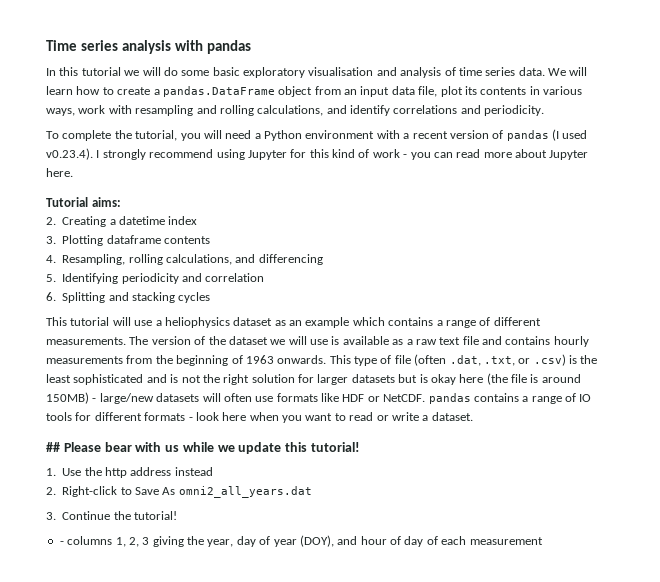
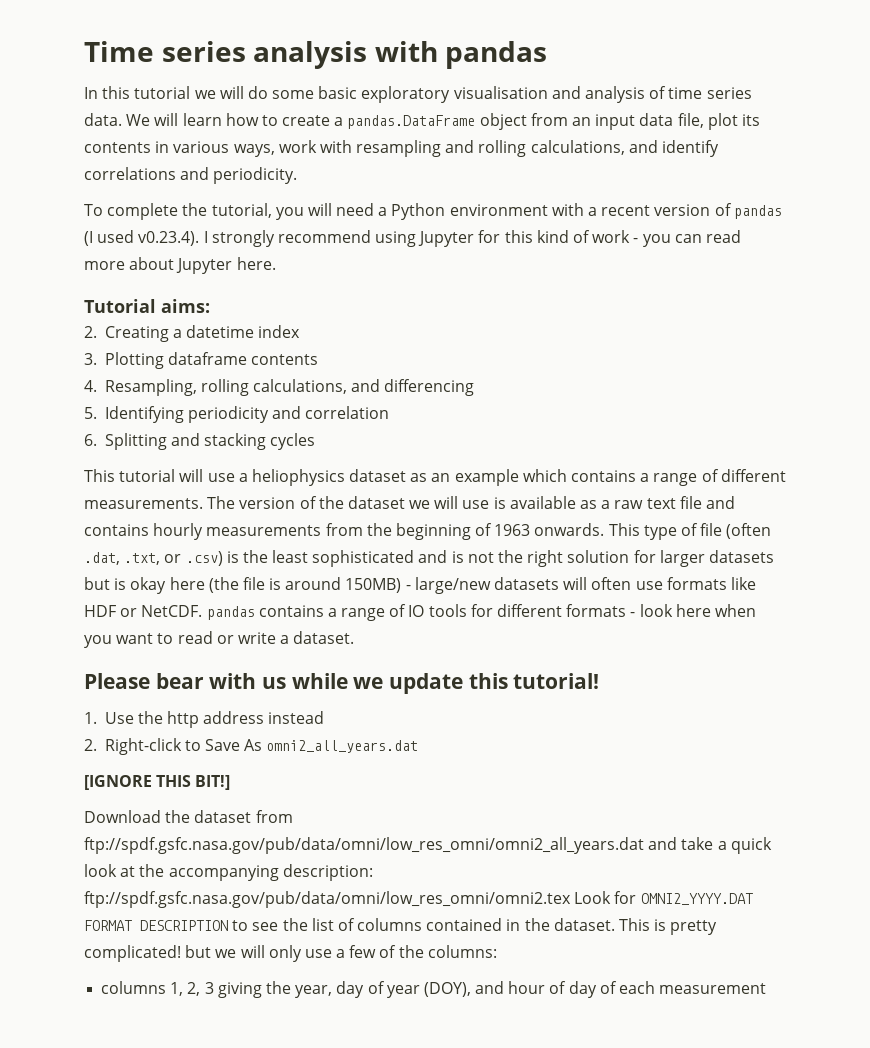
[46,442,60,452] ## -> (355, 637) none
[46,511,177,520] [59,541,64,545] 3. Continue the tutorial! // - -> [84,775,231,790] [84,810,293,823] [84,837,772,854] [84,864,373,881] [84,891,753,908] [84,918,718,935] [84,945,497,962] [IGNORE THIS BIT!] // Download the dataset from ftp://spdf.gsfc.nasa.gov/pub/data/omni/low_res_omni/omni2_all_years.dat and take a quick look at the accompanying description: ftp://spdf.gsfc.nasa.gov/pub/data/omni/low_res_omni/omni2.tex Look for OMNI2_YYYY.DAT FORMAT DESCRIPTION to see the list of columns contained in the dataset. This is pretty complicated! but we will only use a few of the columns: //

